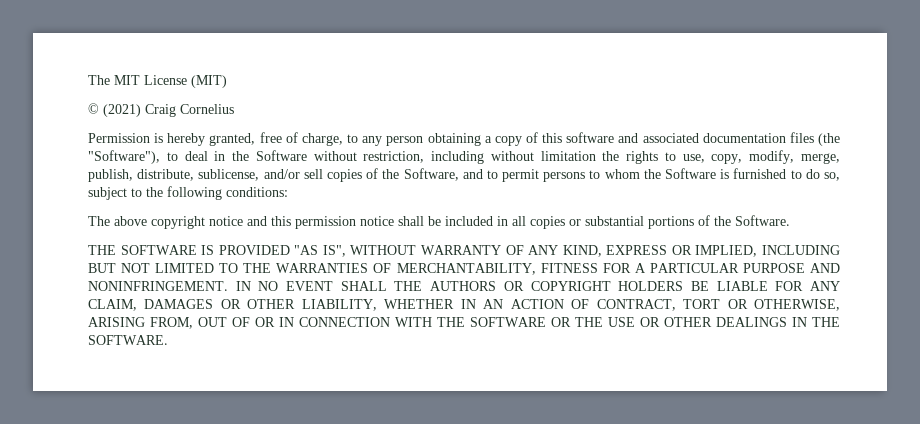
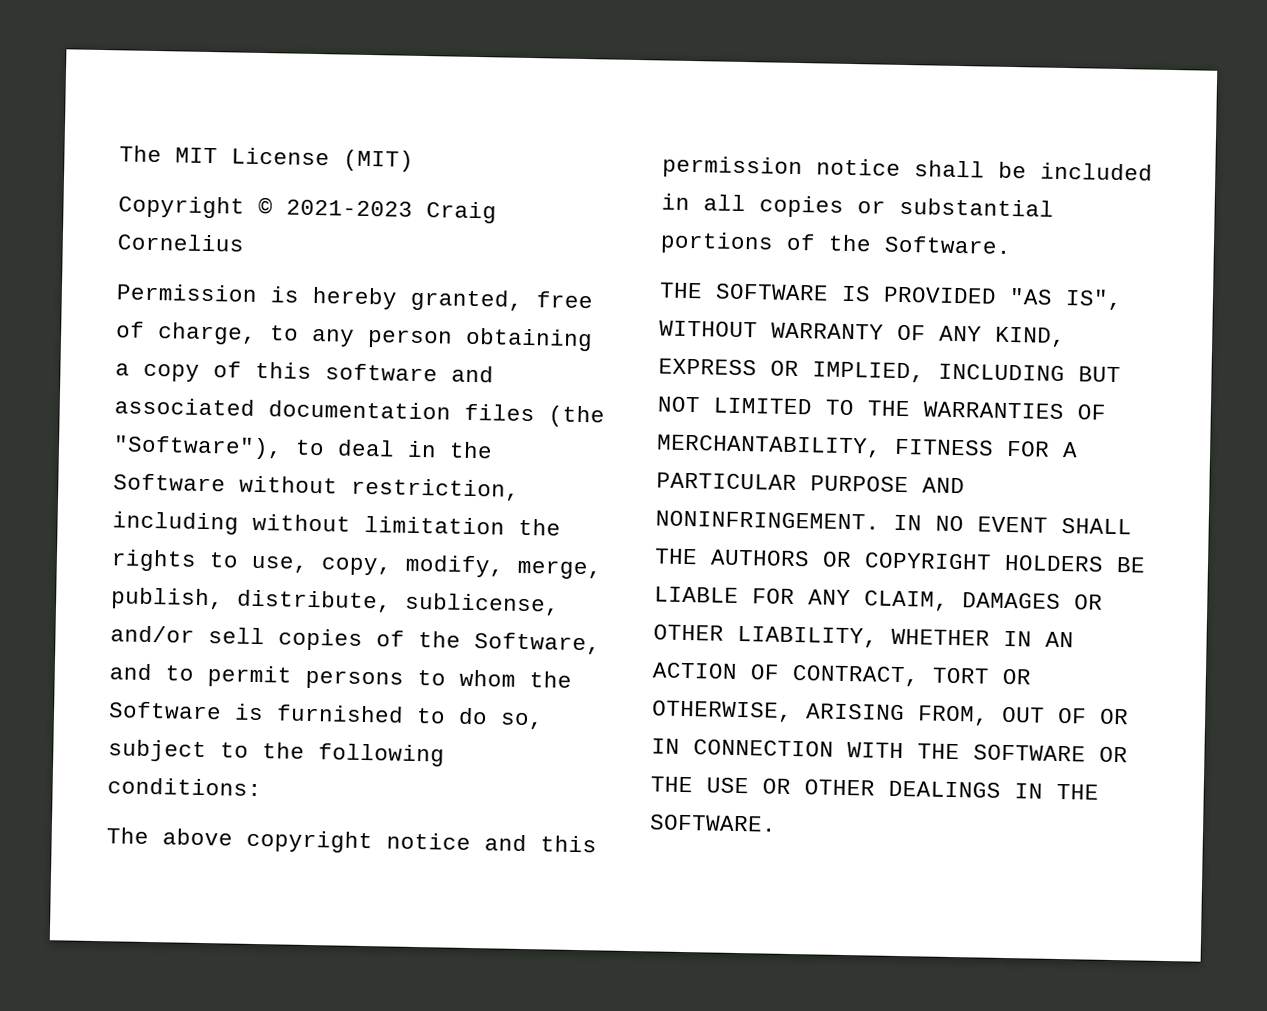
[88,103,141,117] © (2021) -> [118,195,413,219] Copyright © 2021-2023

